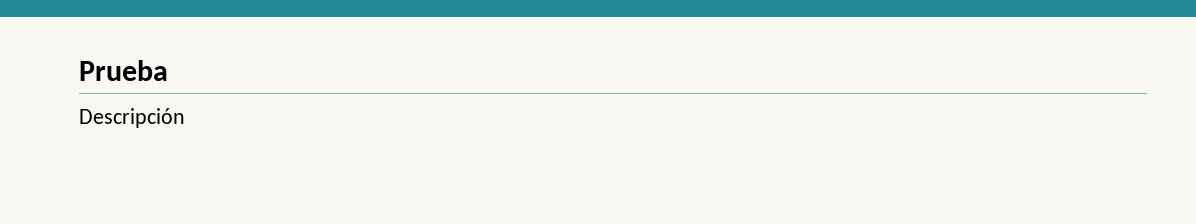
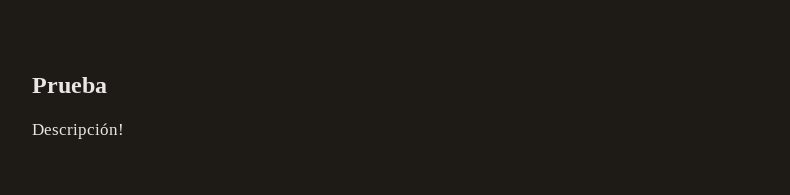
[79,108,185,128] Descripción -> [32,123,124,139] Descripción!

